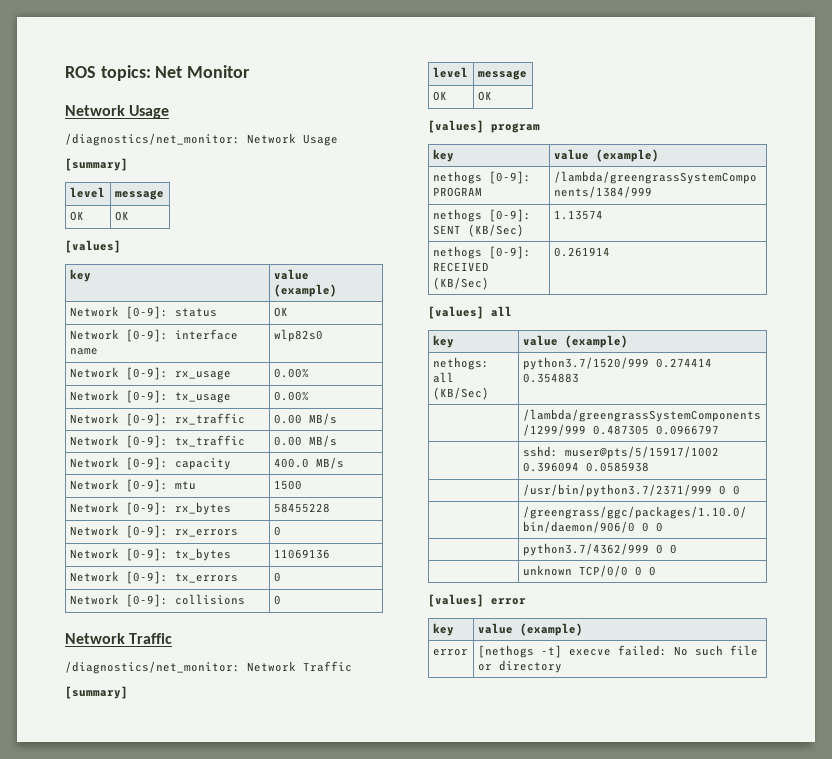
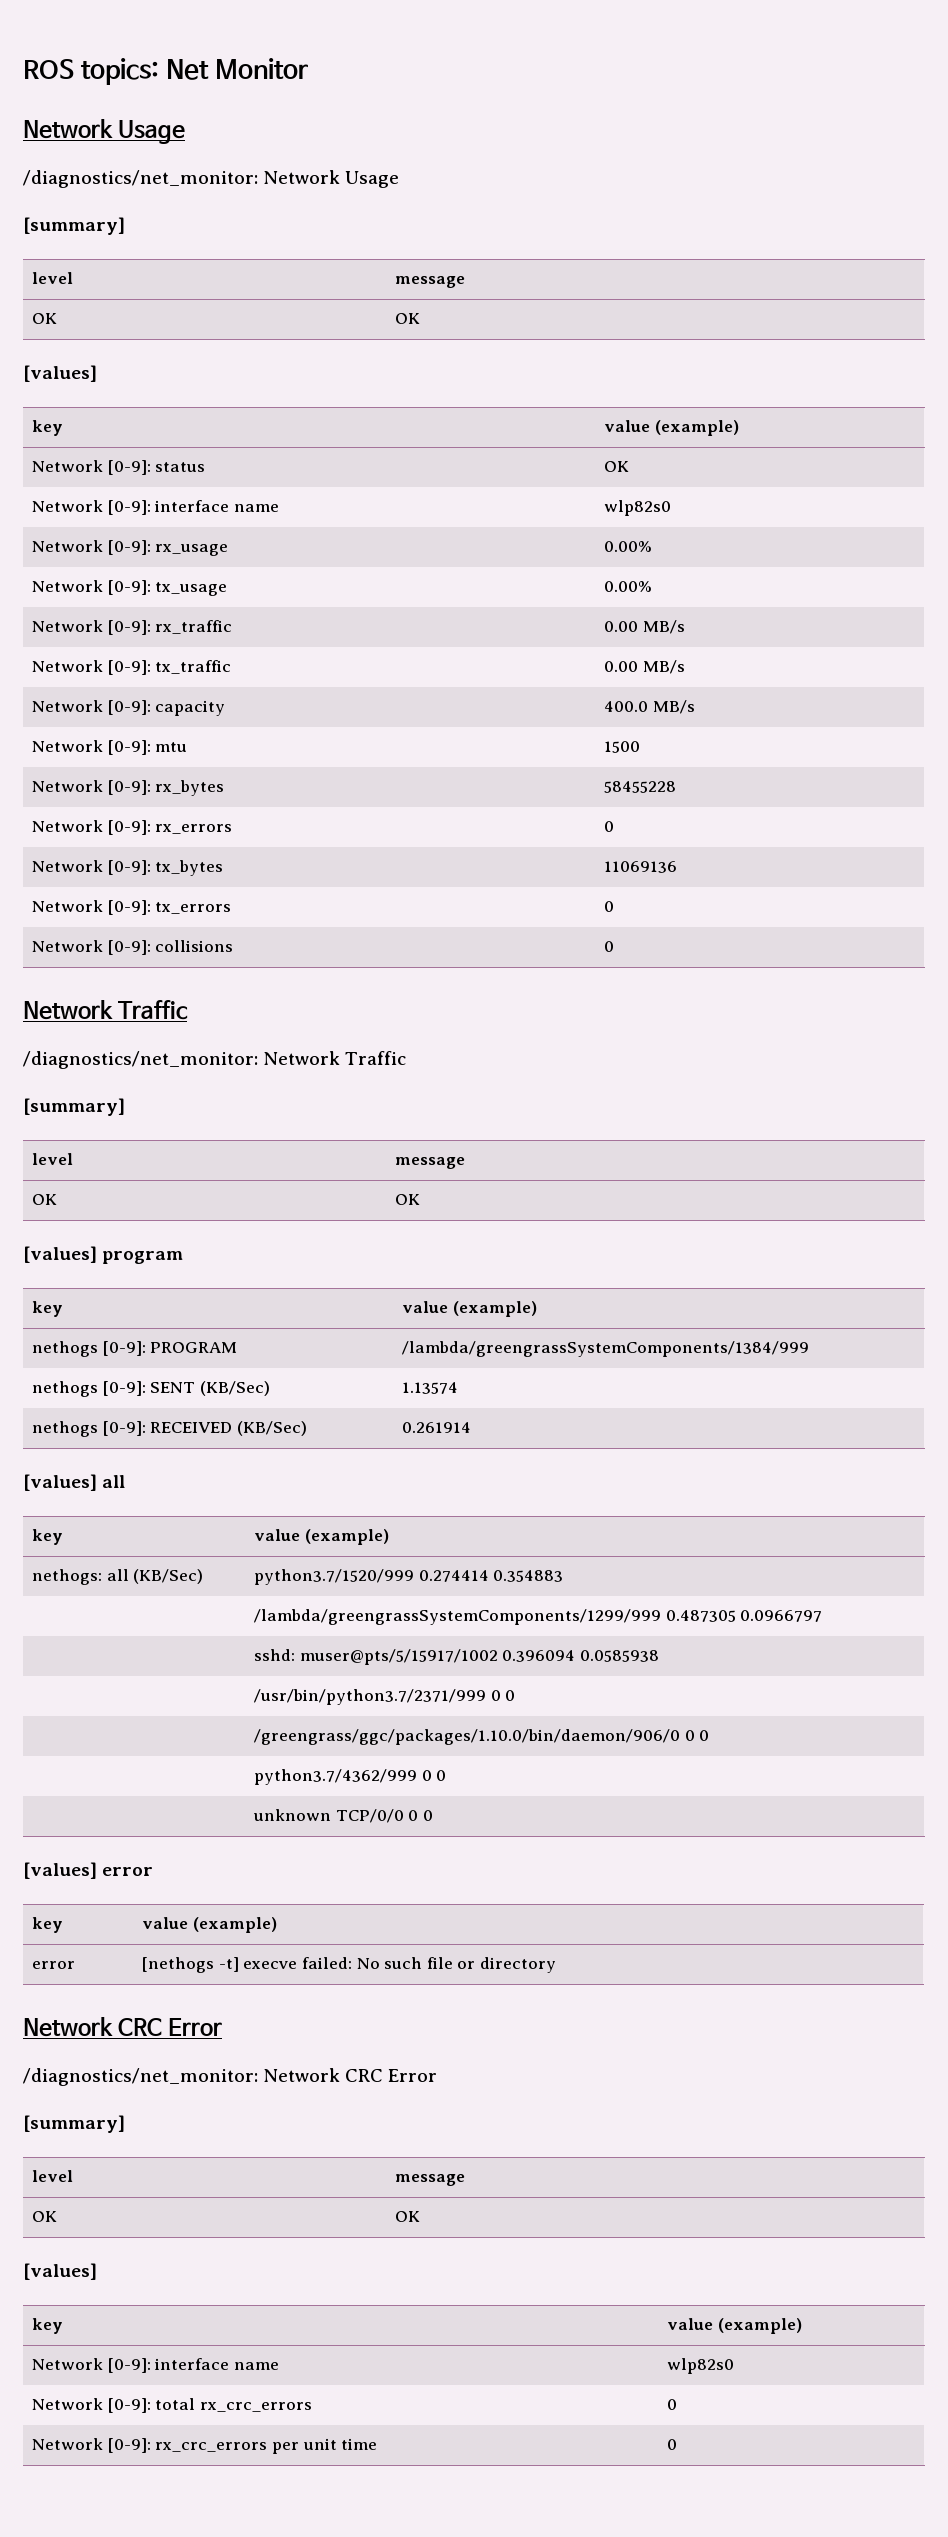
(562, 666) none -> [23,2017,223,2037] [23,2068,438,2086] [23,2115,125,2133] [32,2170,74,2182] [395,2174,466,2186] [32,2211,58,2222] [395,2211,421,2222] [23,2263,97,2280] [32,2318,64,2334] [667,2318,802,2334] [32,2358,279,2373] [667,2358,735,2374] [32,2398,312,2413] [667,2399,678,2410] [32,2438,378,2454] [667,2439,678,2450] // Network CRC Error // /diagnostics/net_monitor: Network CRC Error // [summary] // level | message // OK | OK // [values] // key | value (example) // Network [0-9]: interface name | wlp82s0 // Network [0-9]: total rx_crc_errors | 0 // Network [0-9]: rx_crc_errors per unit time | 0

